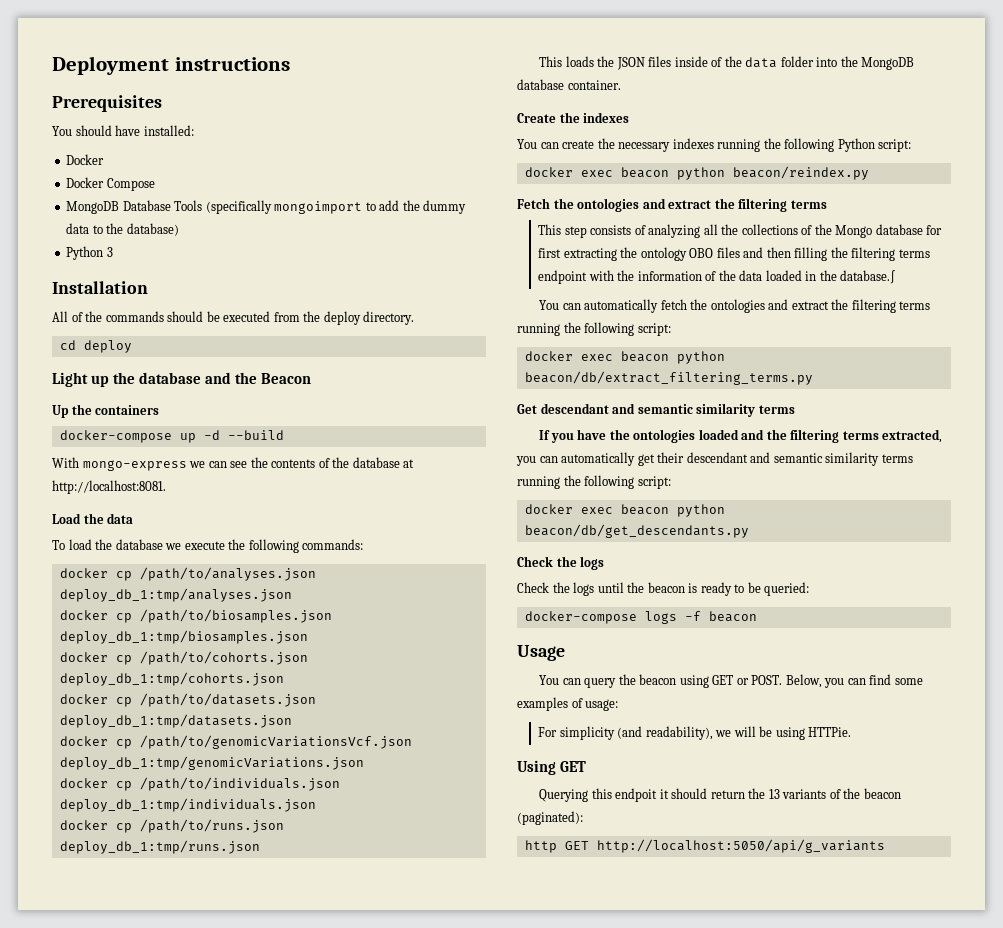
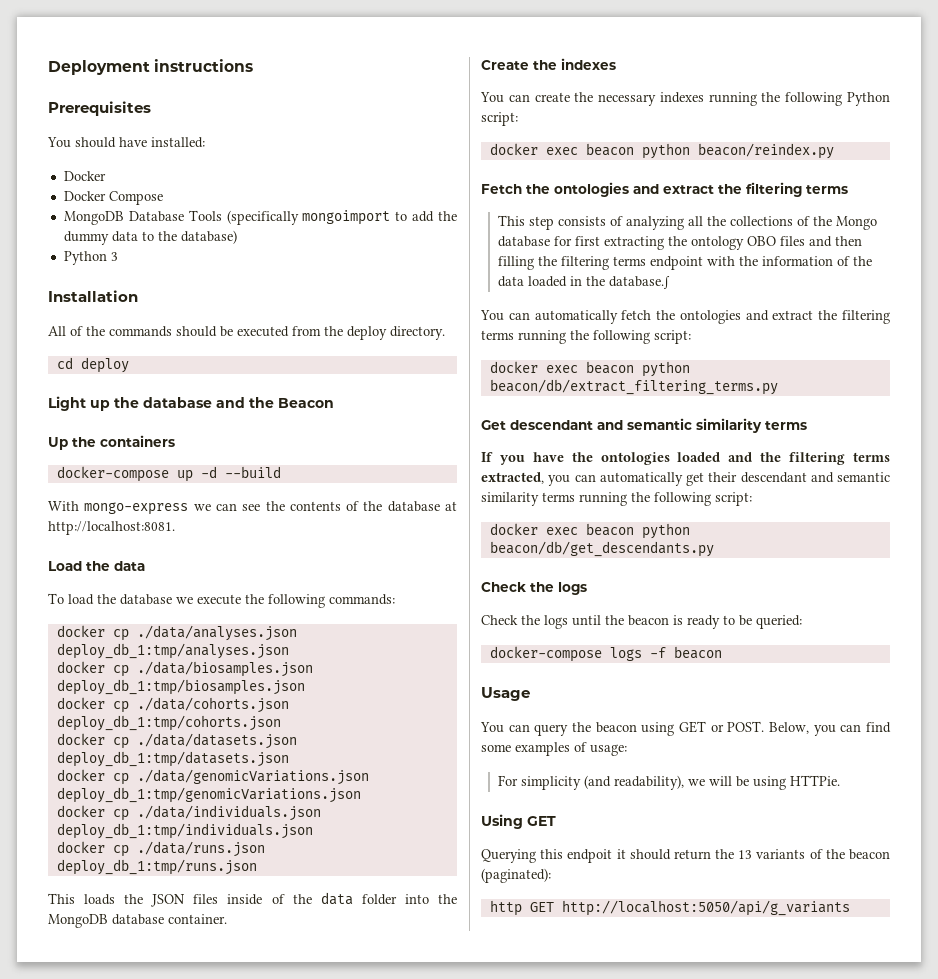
[139,567,316,581] /path/to/analyses.json -> [136,625,297,641] ./data/analyses.json
[139,609,332,623] /path/to/biosamples.json -> [136,661,313,677] ./data/biosamples.json
[139,651,308,665] /path/to/cohorts.json -> [136,697,289,713] ./data/cohorts.json
[139,693,316,707] /path/to/datasets.json -> [136,733,297,749] ./data/datasets.json
[139,735,412,749] /path/to/genomicVariationsVcf.json -> [136,769,369,785] ./data/genomicVariations.json
[139,777,340,791] /path/to/individuals.json -> [136,805,321,821] ./data/individuals.json
[139,819,284,833] /path/to/runs.json -> [136,841,265,857] ./data/runs.json

